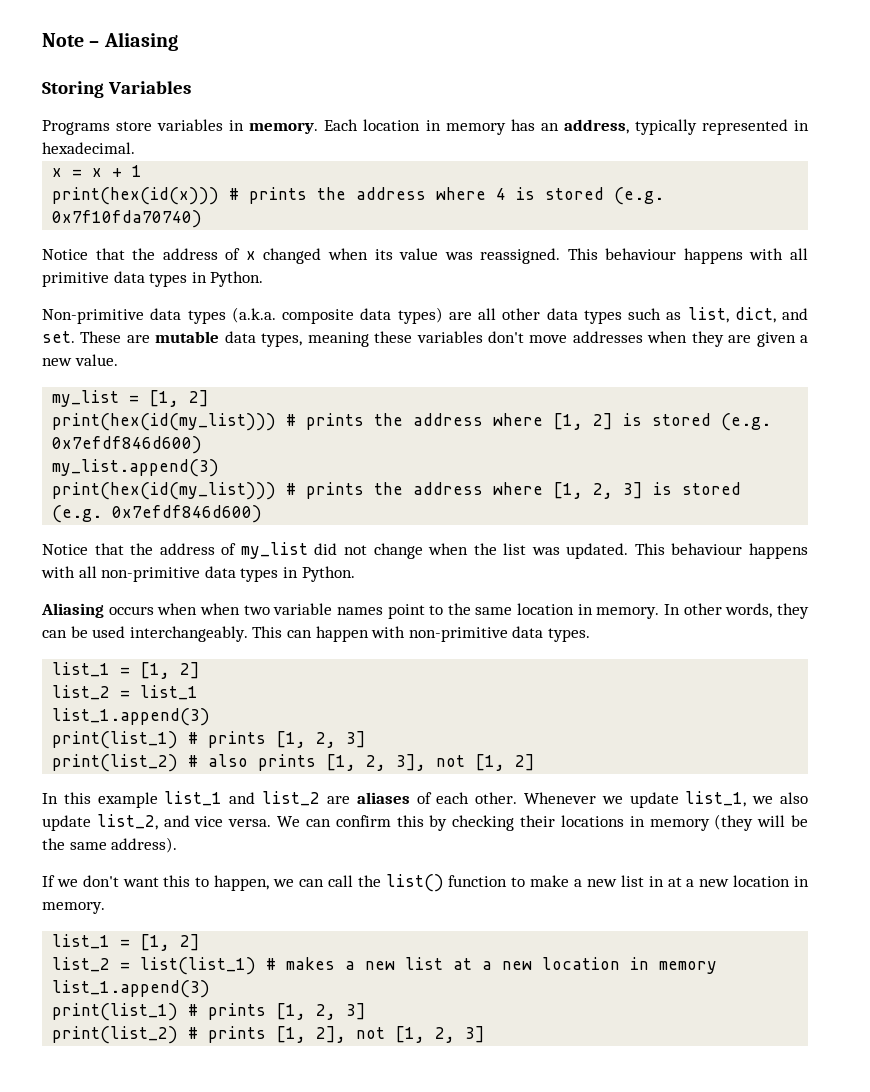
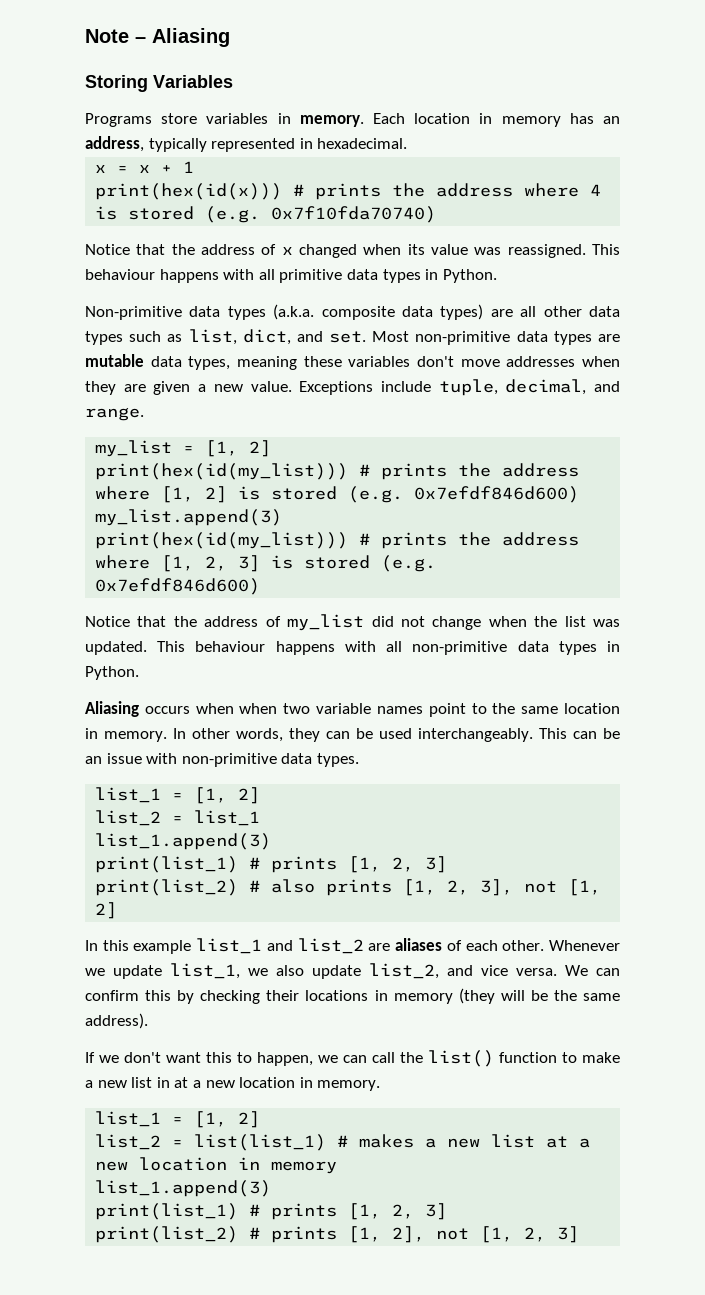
[80,331,122,343] These -> [372,331,592,345] Most non-primitive data types
(118, 360) none -> [299,379,620,396] [85,407,144,421] Exceptions include tuple, decimal, and range.
[315,626,369,642] happen -> [603,728,620,739] [85,753,142,764] be an issue

